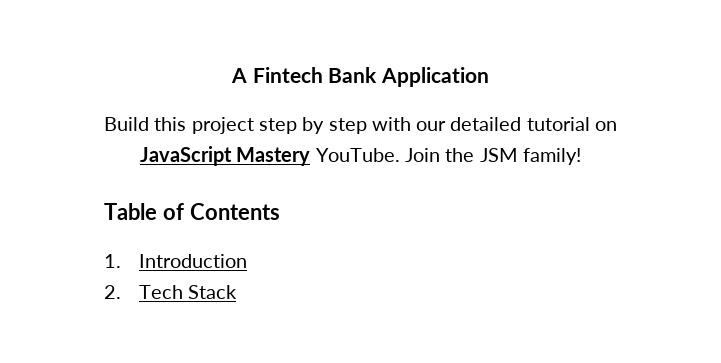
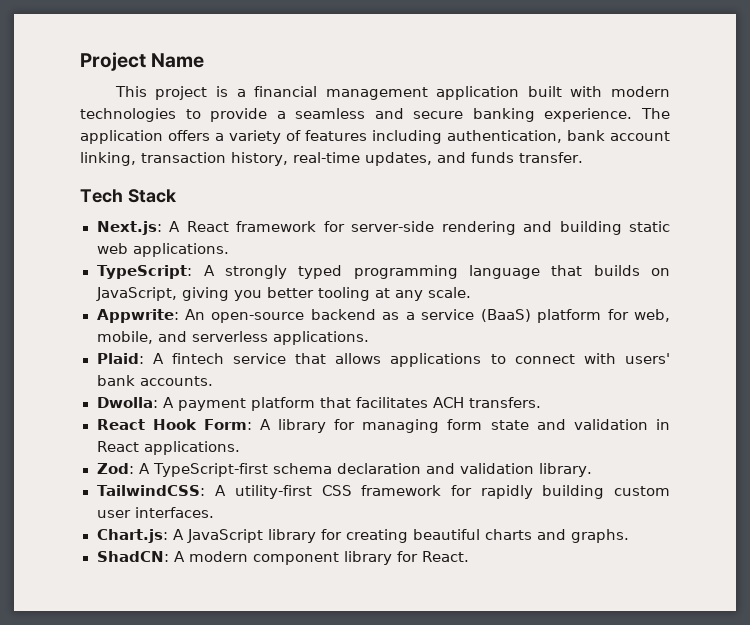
[231,67,489,87] [104,117,617,134] [140,146,581,166] [104,203,280,220] [104,254,248,268] [104,285,238,299] A Fintech Bank Application // Build this project step by step with our detailed tutorial on JavaScript Mastery YouTube. Join the JSM family! // Table of Contents // 1. Introduction // 2. Tech Stack -> [80,52,205,71] [114,86,670,100] [80,108,670,122] [80,130,670,144] [80,152,583,166] [80,189,177,203] [96,221,670,235] [96,243,229,257] [96,265,670,279] [95,287,471,301] [96,309,670,323] [96,331,369,345] [96,353,670,367] [96,375,213,386] [96,397,541,411] [96,419,670,433] [96,441,240,455] [96,463,593,477] [96,485,670,499] [96,507,214,518] [96,529,629,543] [96,551,469,565] Project Name // This project is a financial management application built with modern technologies to provide a seamless and secure banking experience. The application offers a variety of features including authentication, bank account linking, transaction history, real-time updates, and funds transfer. // Tech Stack // Next.js: A React framework for server-side rendering and building static web applications. // TypeScript: A strongly typed programming language that builds on JavaScript, giving you better tooling at any scale. // Appwrite: An open-source backend as a service (BaaS) platform for web, mobile, and serverless applications. // Plaid: A fintech service that allows applications to connect with users' bank accounts. // Dwolla: A payment platform that facilitates ACH transfers. // React Hook Form: A library for managing form state and validation in React applications. // Zod: A TypeScript-first schema declaration and validation library. // TailwindCSS: A utility-first CSS framework for rapidly building custom user interfaces. // Chart.js: A JavaScript library for creating beautiful charts and graphs. // ShadCN: A modern component library for React.

